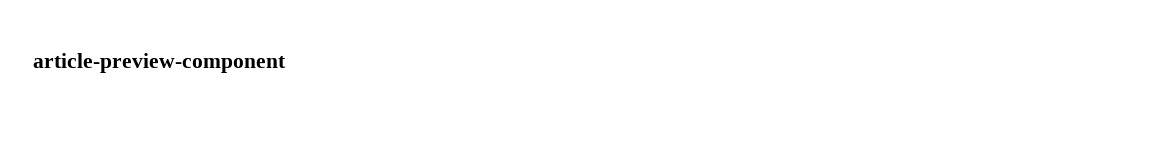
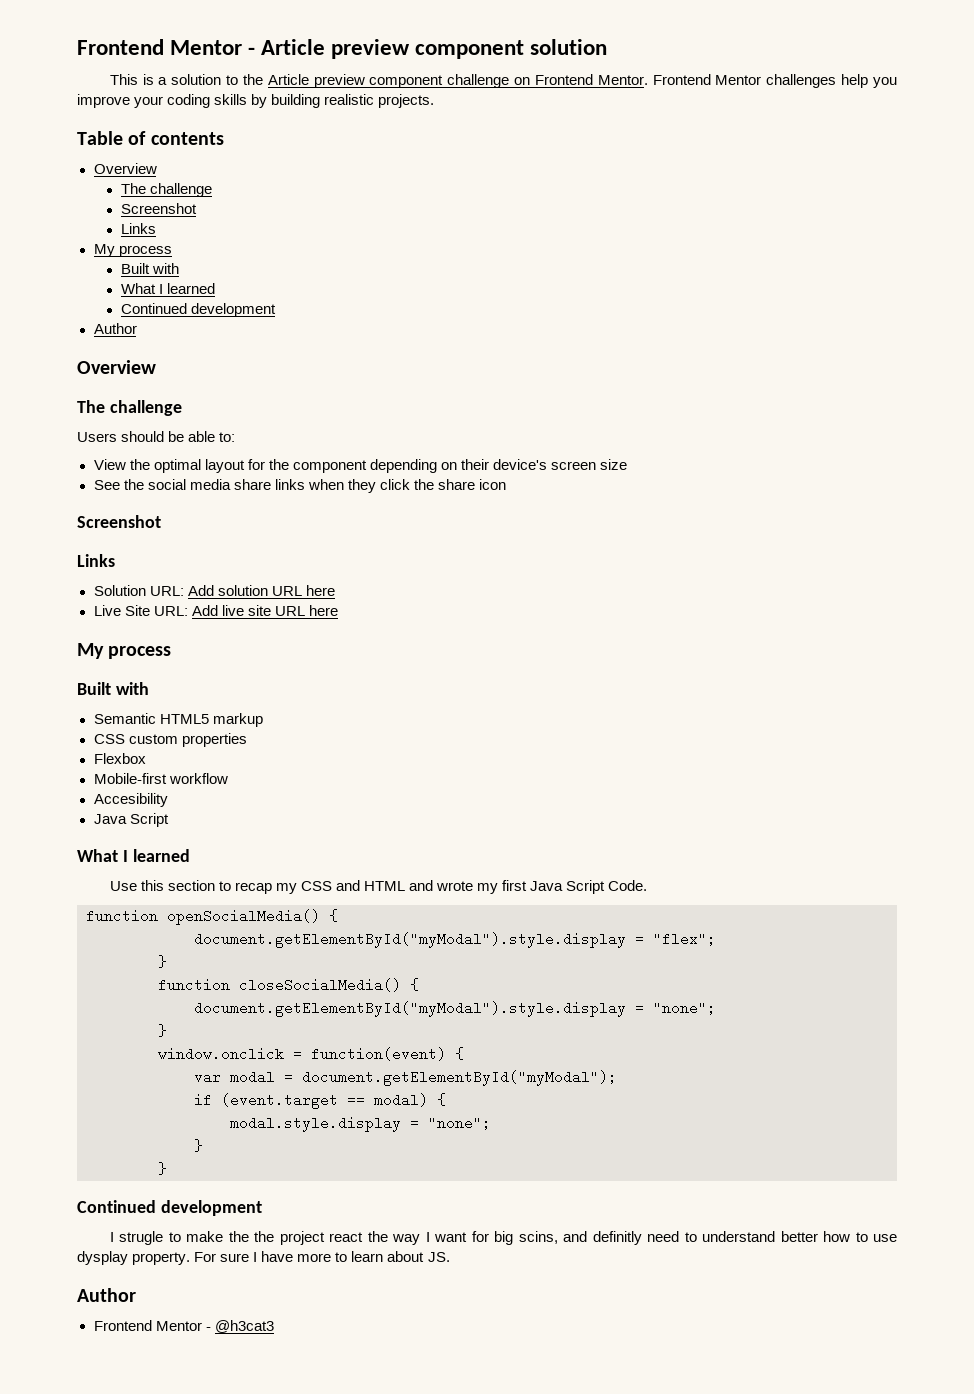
[33,53,286,73] article-preview-component -> [77,39,608,59] [109,74,897,88] [77,94,435,108] [77,131,224,145] [93,163,157,174] [120,183,212,197] [120,203,197,214] [120,223,156,234] [93,244,172,257] [120,263,179,274] [120,283,215,294] [120,303,276,317] [93,323,137,334] [77,360,156,374] [77,400,182,416] [77,431,236,442] [93,459,628,473] [93,479,507,493] [77,515,161,528] [77,554,115,567] [93,585,335,596] [93,605,338,616] [77,643,172,659] [77,682,149,695] [93,713,263,727] [93,733,247,747] [93,753,146,764] [93,773,228,784] [93,793,168,807] [93,813,169,827] [77,849,190,862] [109,880,648,894] [86,909,338,925] [194,932,716,948] [158,955,167,968] [158,978,419,992] [194,1001,716,1017] [158,1024,167,1037] [158,1047,464,1061] [194,1070,617,1086] [194,1093,446,1109] [230,1116,491,1132] [194,1139,203,1152] [158,1162,167,1175] [77,1200,262,1216] [109,1231,897,1245] [77,1251,450,1265] [77,1288,136,1302] [93,1320,274,1333] Frontend Mentor - Article preview component solution // This is a solution to the Article preview component challenge on Frontend Mentor. Frontend Mentor challenges help you improve your coding skills by building realistic projects. // Table of contents // Overview // The challenge // Screenshot // Links // My process // Built with // What I learned // Continued development // Author // Overview // The challenge // Users should be able to: // View the optimal layout for the component depending on their device's screen size // See the social media share links when they click the share icon // Screenshot // Links // Solution URL: Add solution URL here // Live Site URL: Add live site URL here // My process // Built with // Semantic HTML5 markup // CSS custom properties // Flexbox // Mobile-first workflow // Accesibility // Java Script // What I learned // Use this section to recap my CSS and HTML and wrote my first Java Script Code. // function openSocialMedia() { // document.getElementById("myModal").style.display = "flex"; // } // function closeSocialMedia() { // document.getElementById("myModal").style.display = "none"; // } // window.onclick = function(event) { // var modal = document.getElementById("myModal"); // if (event.target == modal) { // modal.style.display = "none"; // } // } // Continued development // I strugle to make the the project react the way I want for big scins, and definitly need to understand better how to use dysplay property. For sure I have more to learn about JS. // Author // Frontend Mentor - @h3cat3

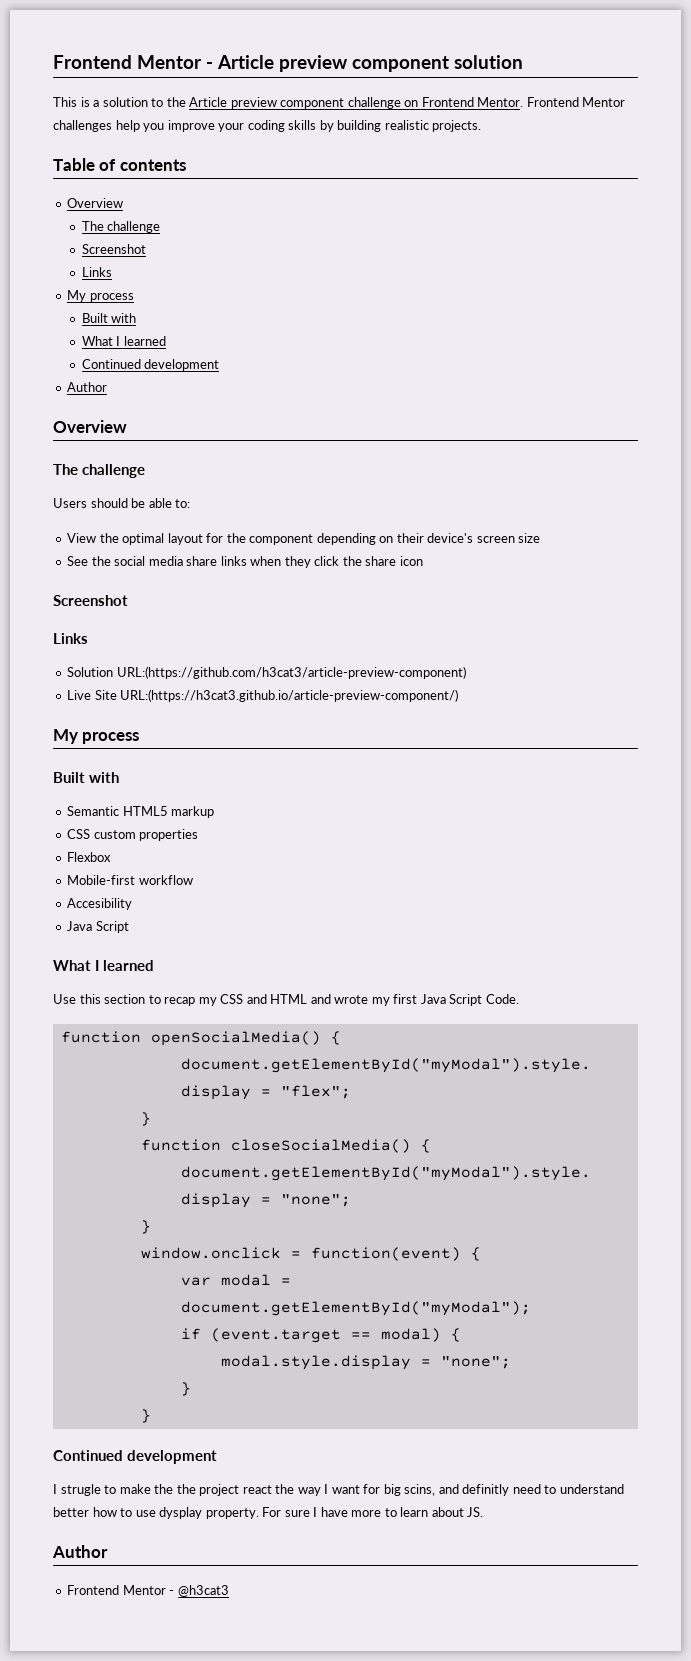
[149,585,335,596] [93,605,338,616] URL: Add solution URL here // Live Site URL: Add live site URL here -> [116,666,466,679] [67,689,459,702] URL:(https://github.com/h3cat3/article-preview-component) // Live Site URL:(https://h3cat3.github.io/article-preview-component/)

